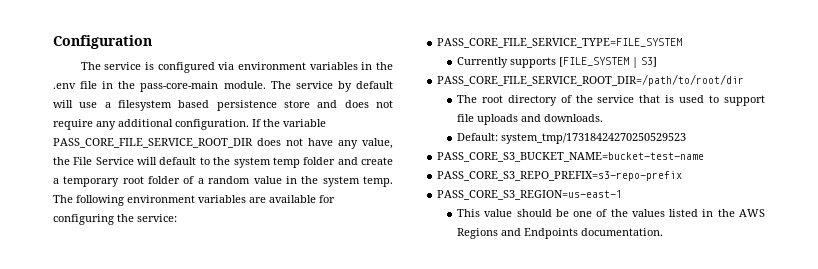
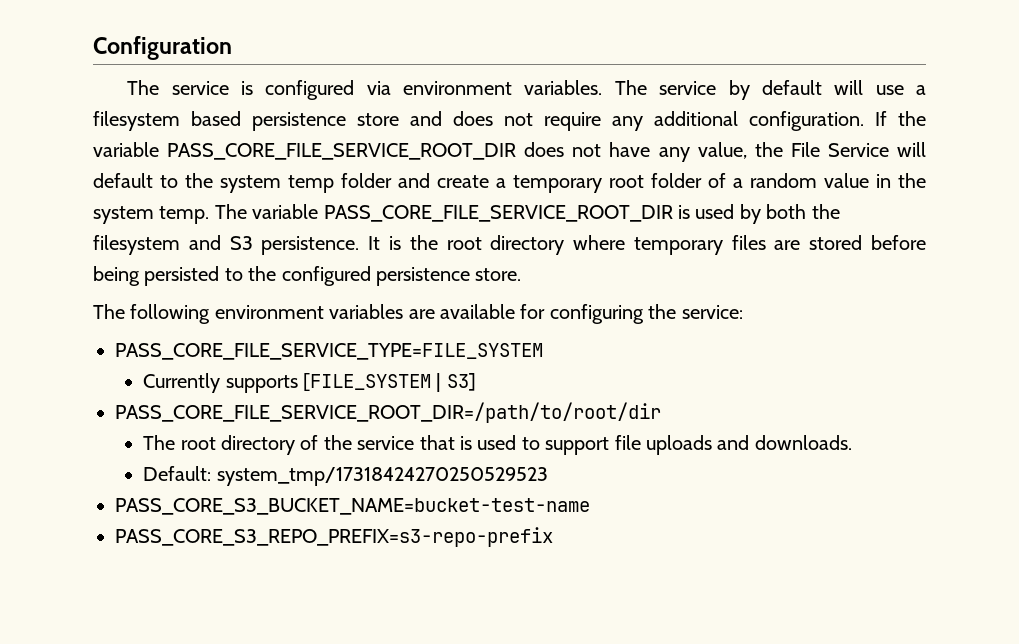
[309,62,393,70] [53,81,266,92] variables in the .env file in the pass-core-main module. -> [524,80,603,95] variables.
(73, 199) none -> [252,204,840,224] [93,235,927,255] [93,266,522,286] [93,304,125,319] variable PASS_CORE_FILE_SERVICE_ROOT_DIR is used by both the filesystem and S3 persistence. It is the root directory where temporary files are stored before being persisted to the configured persistence store. // The
[437,190,623,200] [456,209,765,217] [456,228,663,239] // PASS_CORE_S3_REGION=us-east-1 // This value should be one of the values listed in the AWS Regions and Endpoints documentation. -> (553, 537) none

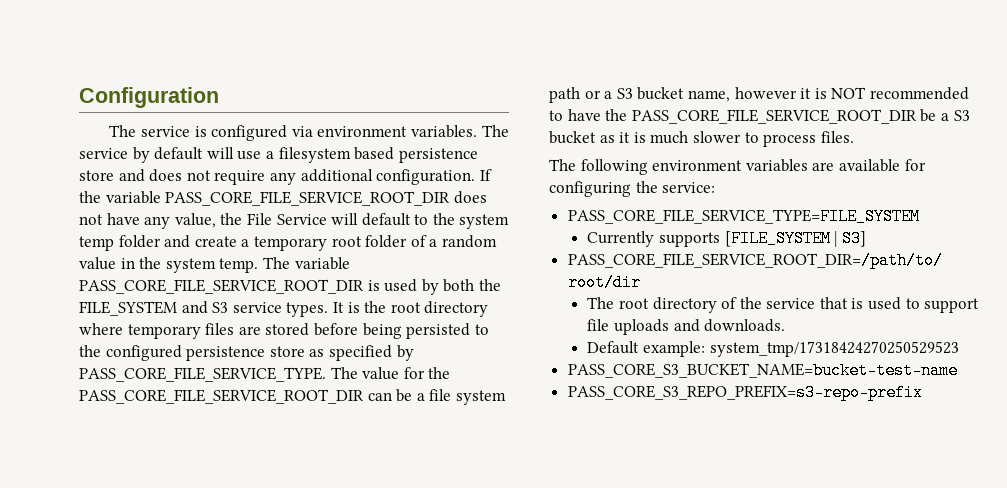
[93,235,180,255] filesystem -> [79,301,177,316] FILE_SYSTEM
[261,236,360,255] persistence. -> [232,302,329,317] service types.
[475,268,522,281] store. -> [269,345,414,361] [79,367,451,382] [79,389,506,405] [549,87,969,103] [549,109,970,124] [549,131,854,147] store as specified by PASS_CORE_FILE_SERVICE_TYPE. The value for the PASS_CORE_FILE_SERVICE_ROOT_DIR can be a file system path or a S3 bucket name, however it is NOT recommended to have the PASS_CORE_FILE_SERVICE_ROOT_DIR be a S3 bucket as it is much slower to process files.
[143,466,212,481] Default: -> [587,341,705,357] Default example:

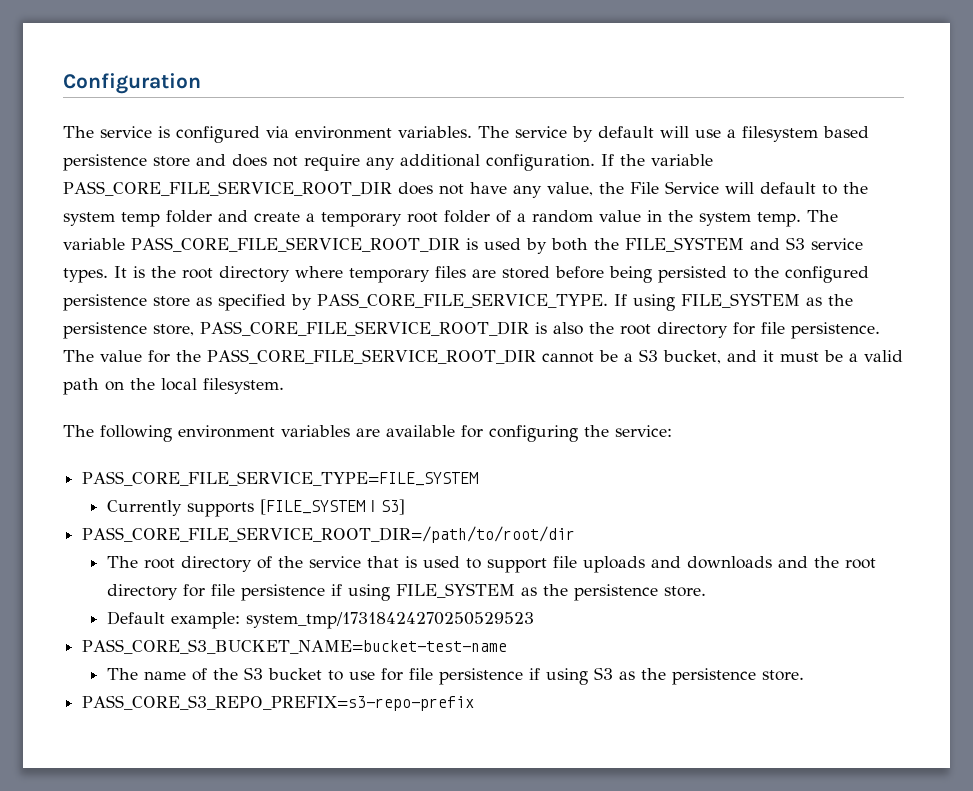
(326, 374) none -> [613,293,853,311] [63,321,880,339] If using FILE_SYSTEM as the persistence store, PASS_CORE_FILE_SERVICE_ROOT_DIR is also the root directory for file persistence.
[367,389,506,405] [549,87,969,103] [549,109,970,124] [549,131,854,147] can be a file system path or a S3 bucket name, however it is NOT recommended to have the PASS_CORE_FILE_SERVICE_ROOT_DIR be a S3 bucket as it is much slower to process files. -> [541,349,903,364] [63,378,284,395] cannot be a S3 bucket, and it must be a valid path on the local filesystem.
[704,319,786,332] [587,341,959,357] [567,362,958,379] downloads. // Default example: system_tmp/17318424270250529523 // PASS_CORE_S3_BUCKET_NAME=bucket-test-name -> [686,556,876,569] [106,583,706,601] [106,611,534,629] [82,639,508,654] [106,667,804,685] downloads and the root directory for file persistence if using FILE_SYSTEM as the persistence store. // Default example: system_tmp/17318424270250529523 // PASS_CORE_S3_BUCKET_NAME=bucket-test-name // The name of the S3 bucket to use for file persistence if using S3 as the persistence store.

